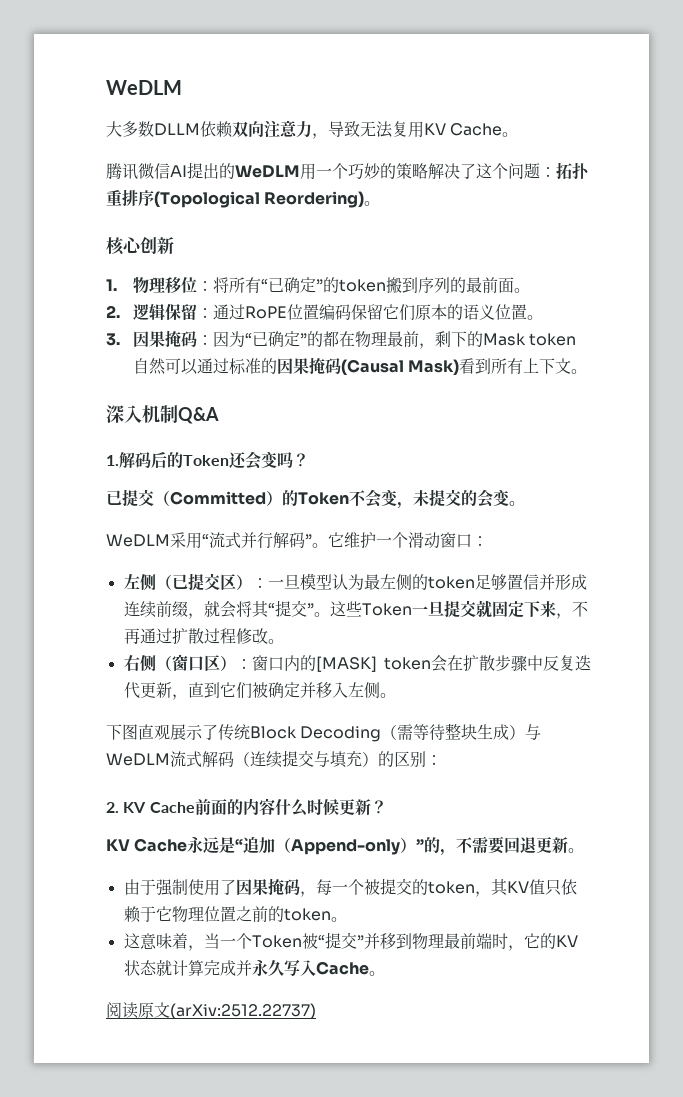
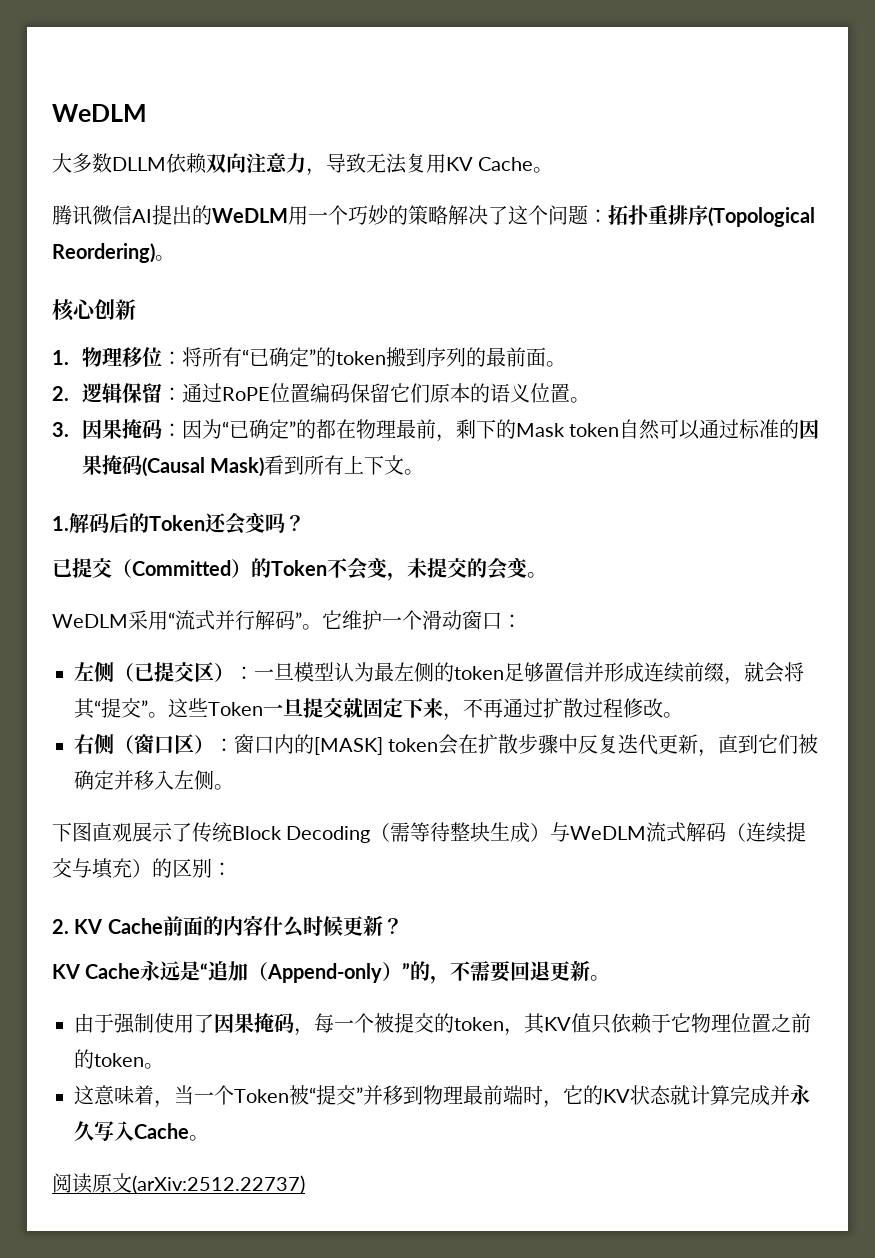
[106,405,219,424] // 深入机制Q&A -> (425, 472) none

